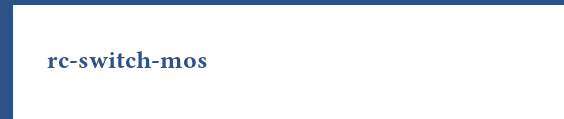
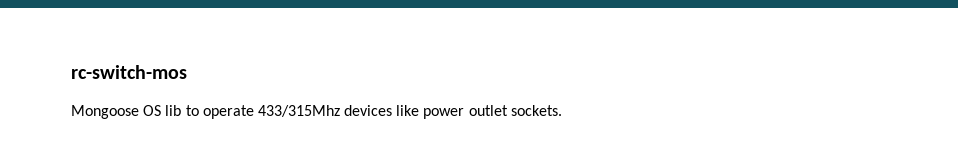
(208, 59) none -> [71,105,562,119] // Mongoose OS lib to operate 433/315Mhz devices like power outlet sockets.

